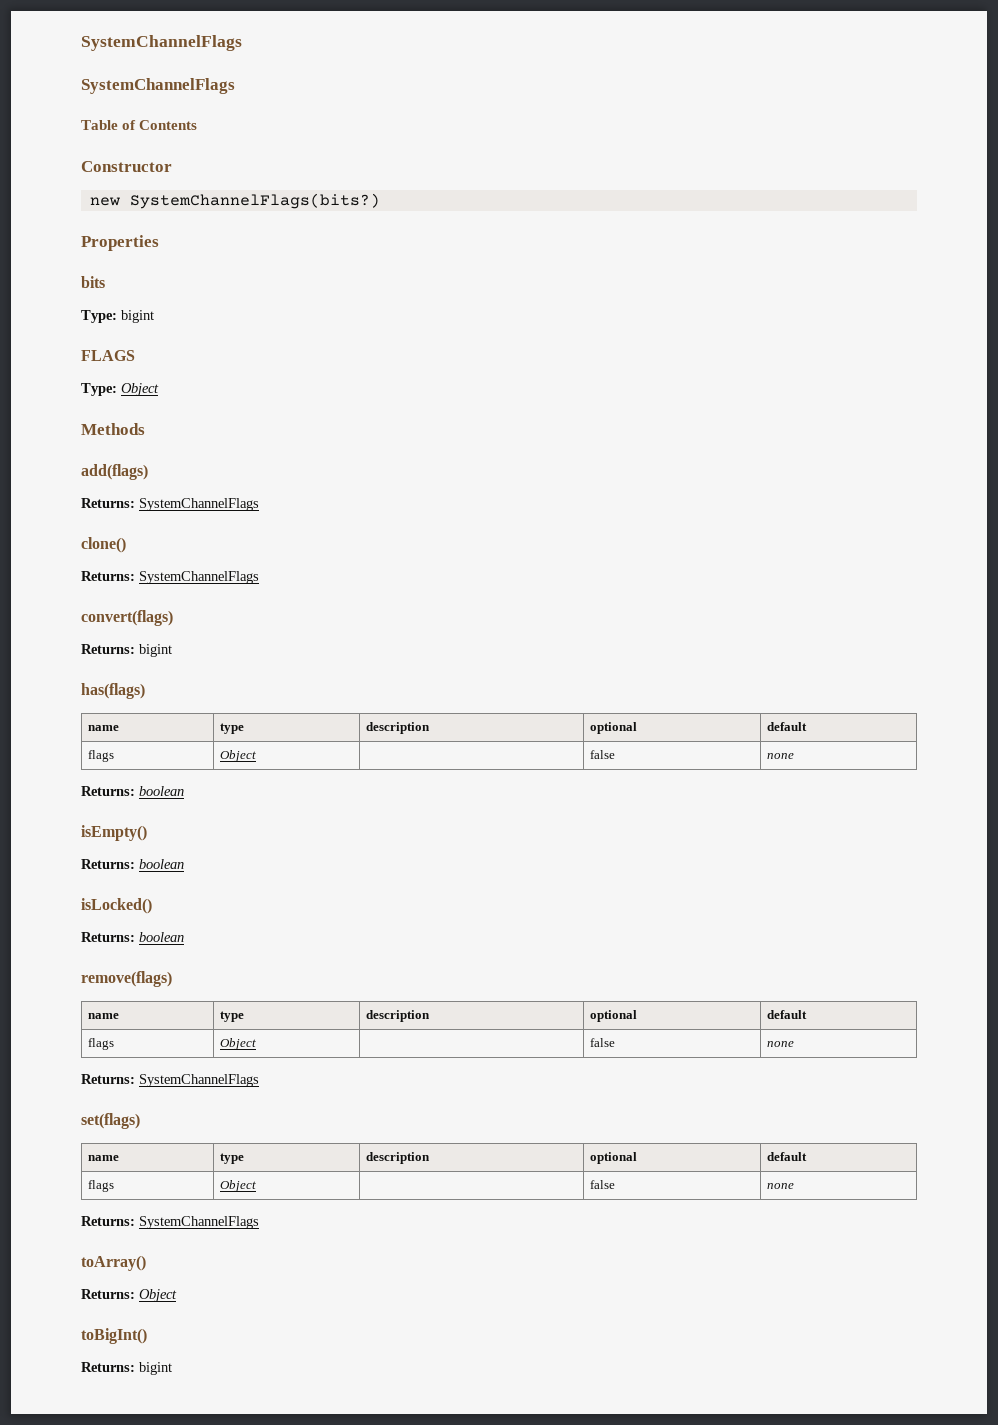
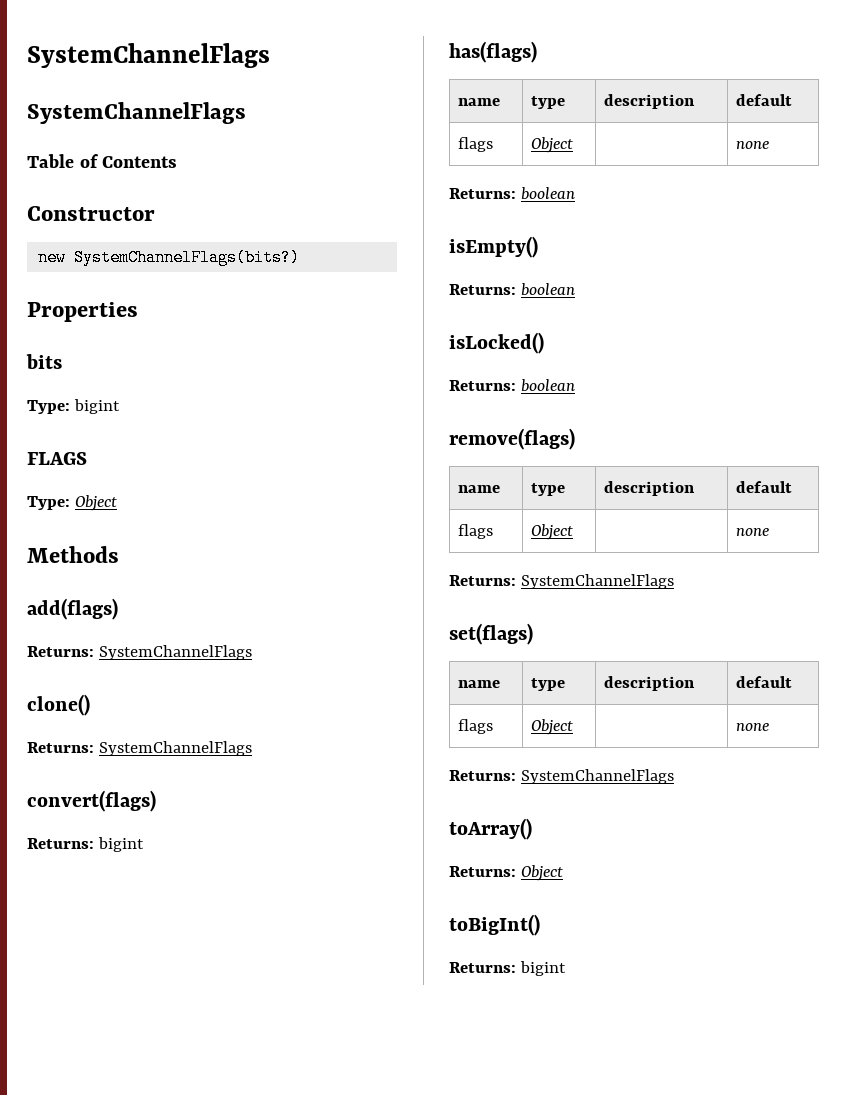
[590,722,638,734] [767,722,808,731] [88,750,115,762] [220,750,257,762] [590,750,616,759] | optional | default // flags | Object | | false -> [735,94,792,106] [457,137,493,152] [530,137,573,153] | default // flags | Object |
[590,1010,638,1022] [767,1010,808,1019] [88,1038,115,1050] [220,1038,257,1050] [590,1038,616,1047] | optional | default // flags | Object | | false -> [735,481,792,493] [457,524,493,539] [530,524,573,540] | default // flags | Object |
[590,1152,638,1164] [767,1152,808,1161] [88,1180,115,1192] [220,1180,257,1192] [590,1180,616,1189] | optional | default // flags | Object | | false -> [735,676,792,688] [457,719,493,734] [530,719,573,735] | default // flags | Object |

